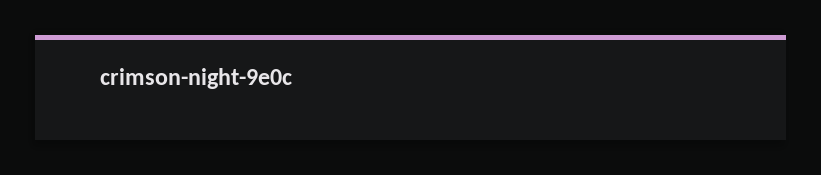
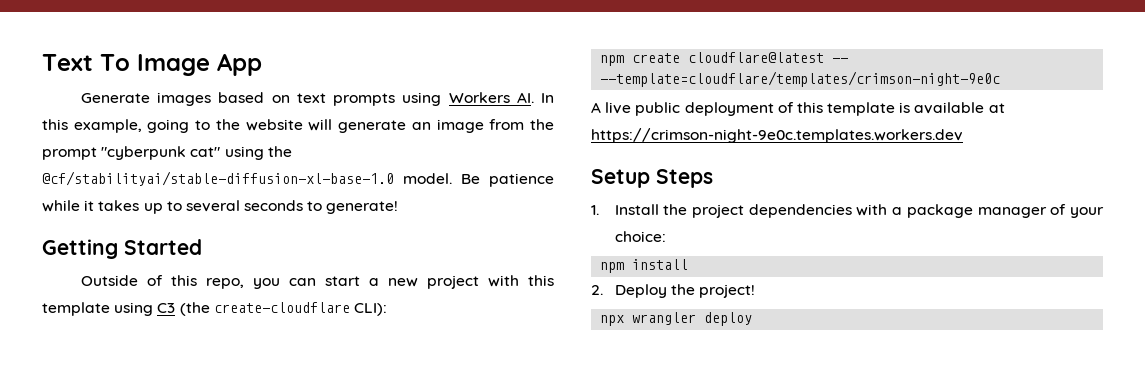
[100,68,292,89] crimson-night-9e0c -> [42,53,262,76] [80,92,554,106] [42,119,555,133] [42,146,292,160] [42,171,554,187] [42,200,399,214] [42,239,202,259] [80,275,554,289] [42,302,387,316] [600,52,849,66] [600,71,1001,87] [591,102,1005,116] [591,128,963,143] [591,169,713,188] [591,204,1104,218] [614,231,666,242] [600,259,689,273] [591,284,756,298] [600,312,753,326] Text To Image App // Generate images based on text prompts using Workers AI. In this example, going to the website will generate an image from the prompt "cyberpunk cat" using the @cf/stabilityai/stable-diffusion-xl-base-1.0 model. Be patience while it takes up to several seconds to generate! // Getting Started // Outside of this repo, you can start a new project with this template using C3 (the create-cloudflare CLI): // npm create cloudflare@latest -- --template=cloudflare/templates/crimson-night-9e0c // A live public deployment of this template is available at https://crimson-night-9e0c.templates.workers.dev // Setup Steps // 1. Install the project dependencies with a package manager of your choice: // npm install // 2. Deploy the project! // npx wrangler deploy

